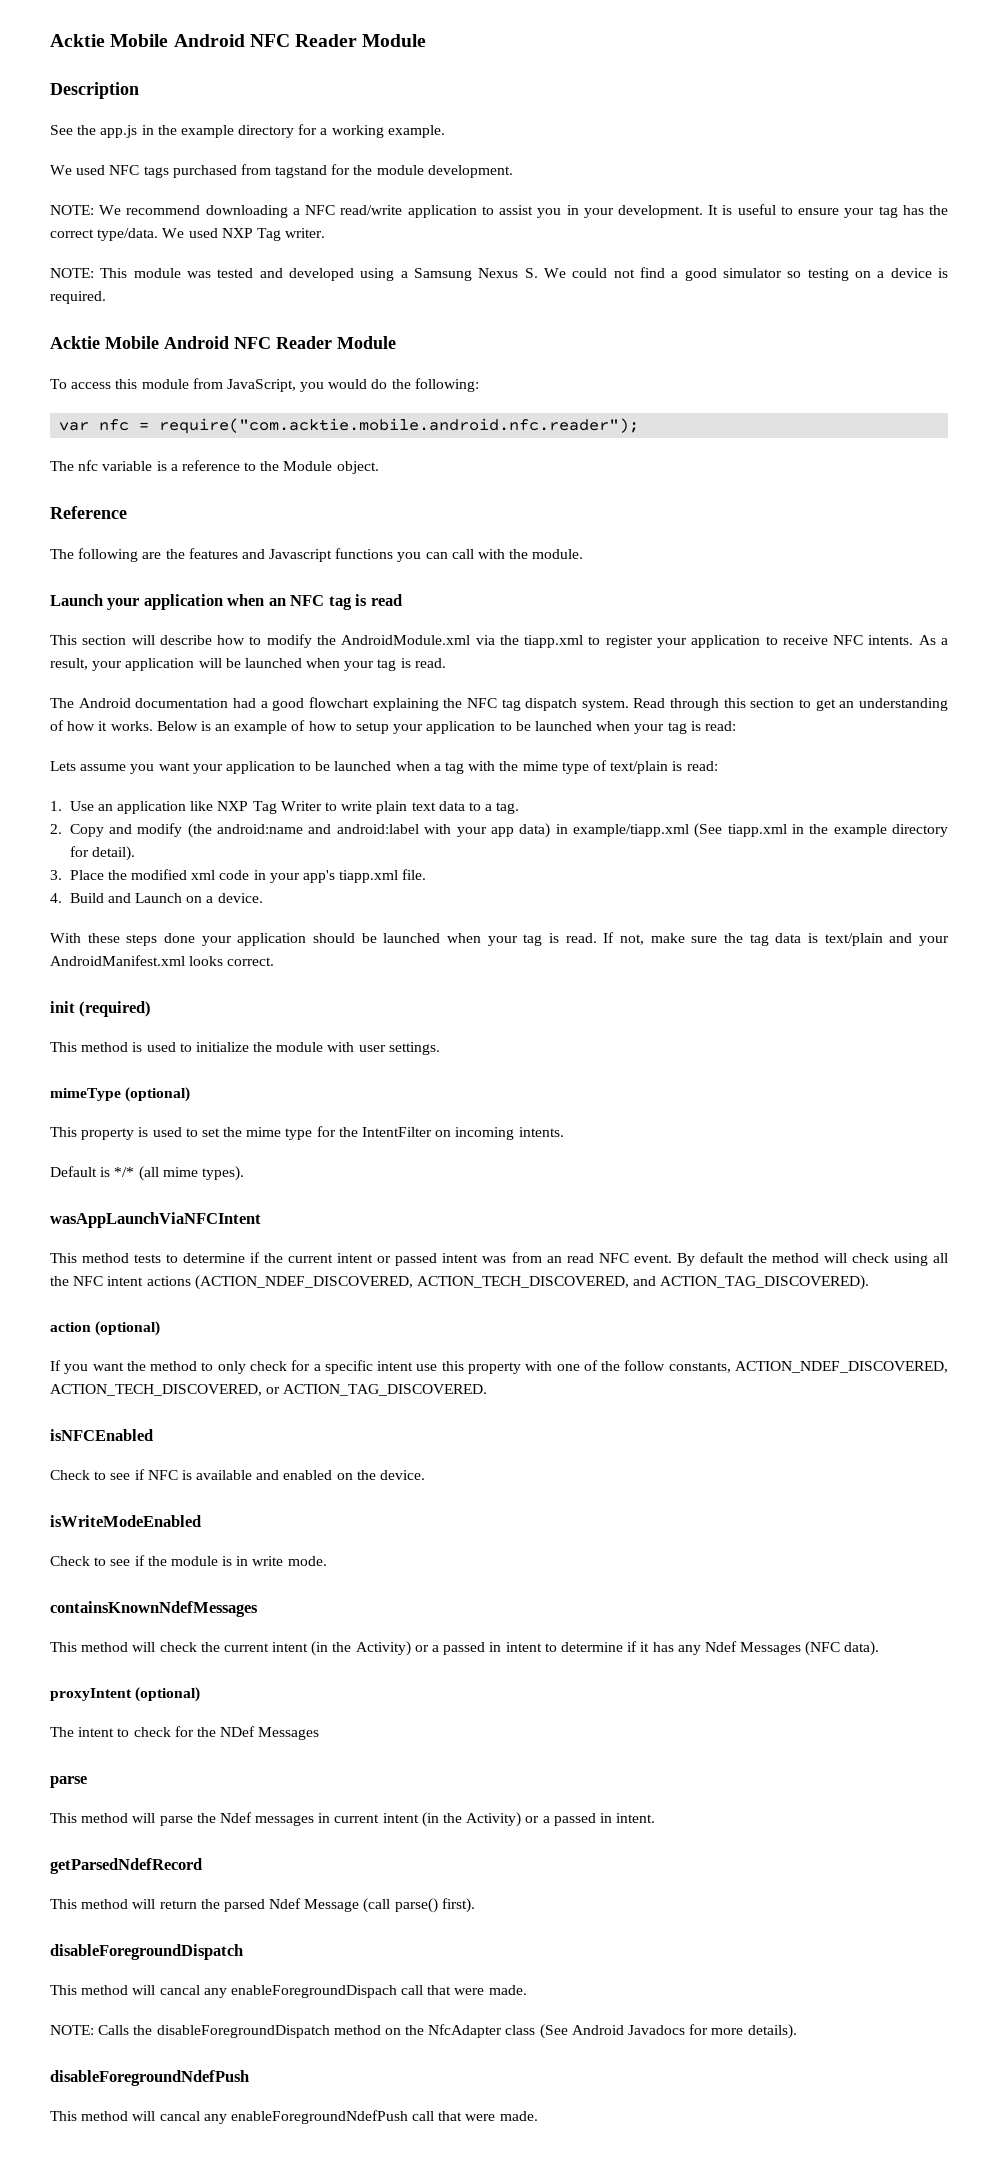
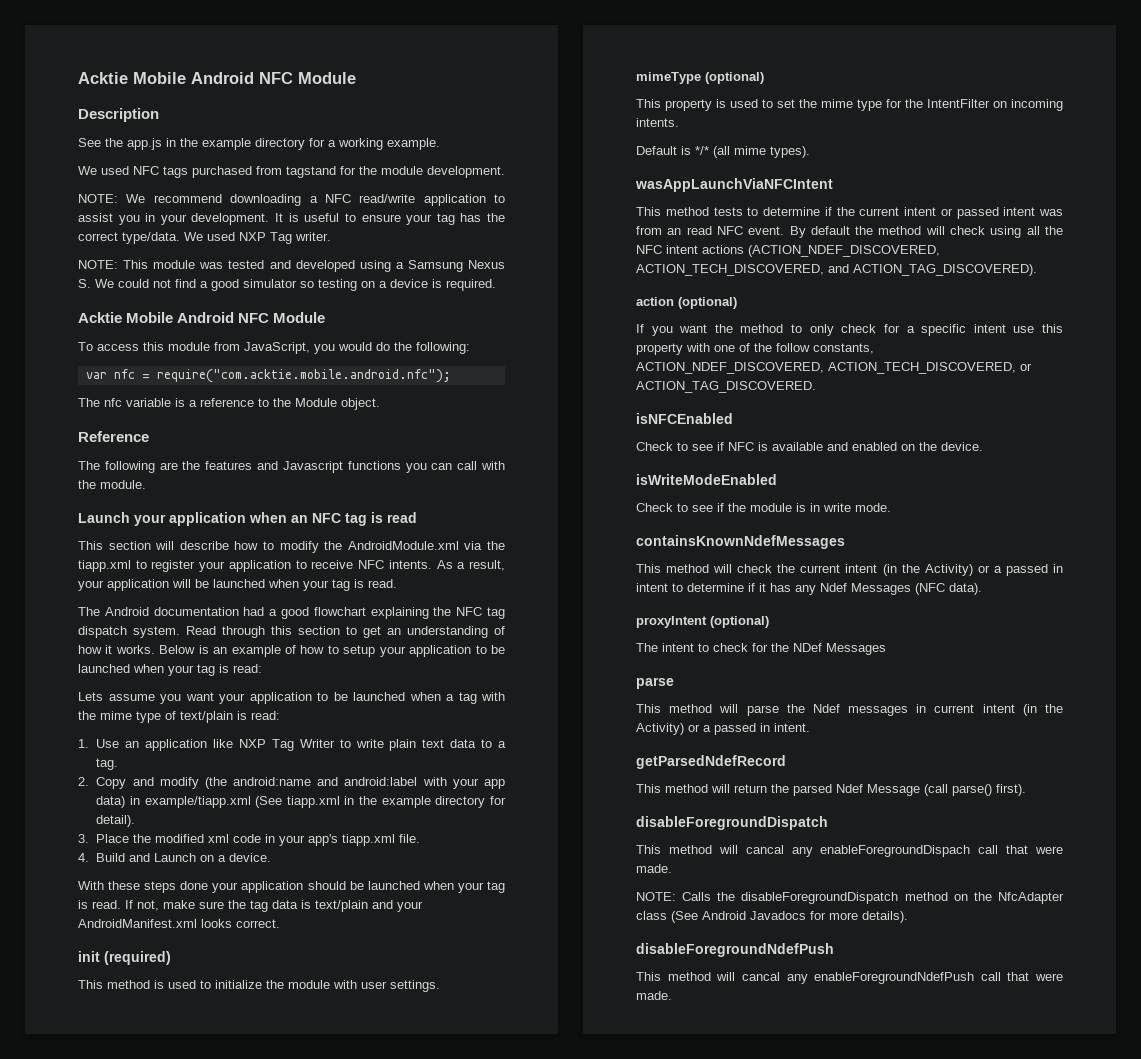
[50,34,358,47] Acktie Mobile Android NFC Reader -> [78,72,293,84] Acktie Mobile Android NFC
[276,336,332,349] Reader -> (270, 318) none
[159,418,640,434] require("com.acktie.mobile.android.nfc.reader"); -> [156,369,451,383] require("com.acktie.mobile.android.nfc");

